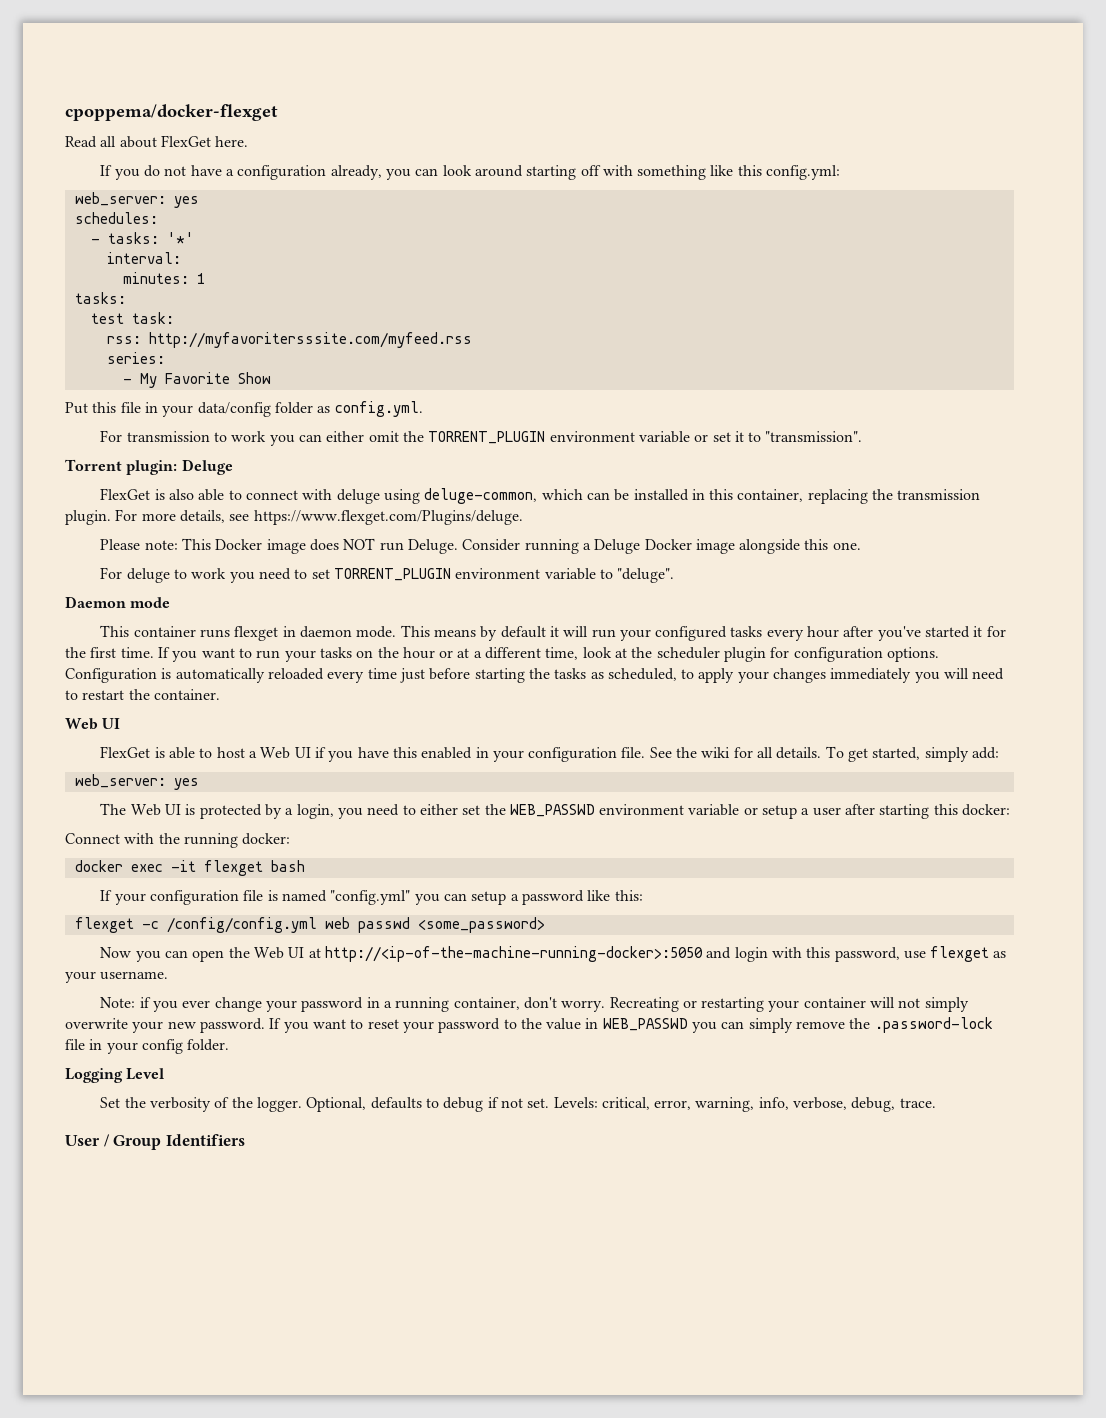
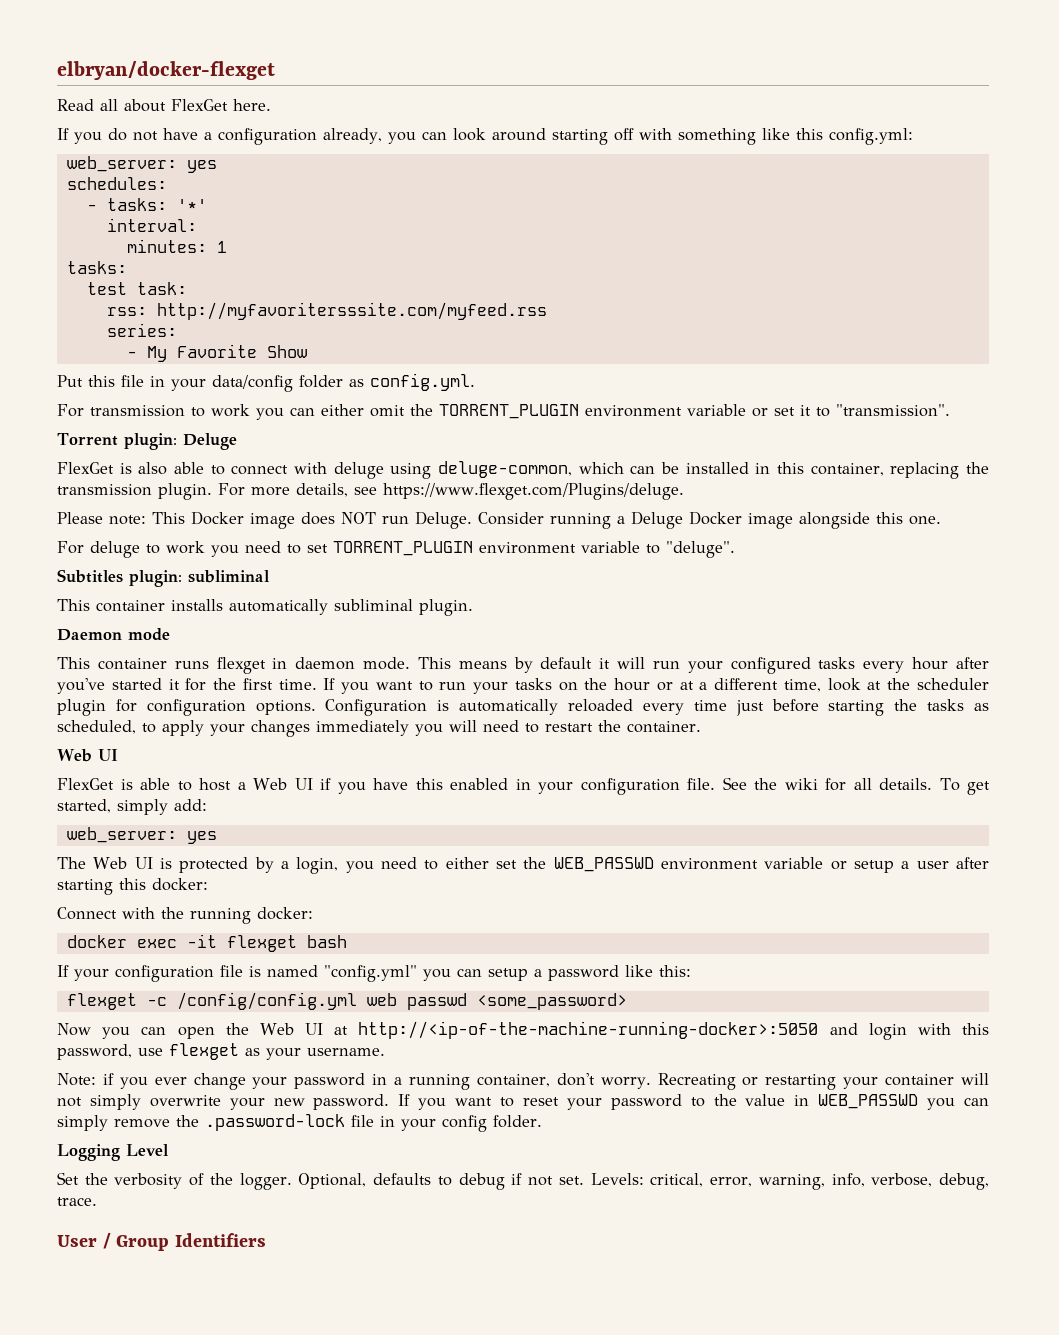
[65,104,278,121] cpoppema/docker-flexget -> [57,61,275,80] elbryan/docker-flexget
(675, 575) none -> [57,569,270,587] [57,599,473,616] // Subtitles plugin: subliminal // This container installs automatically subliminal plugin.

